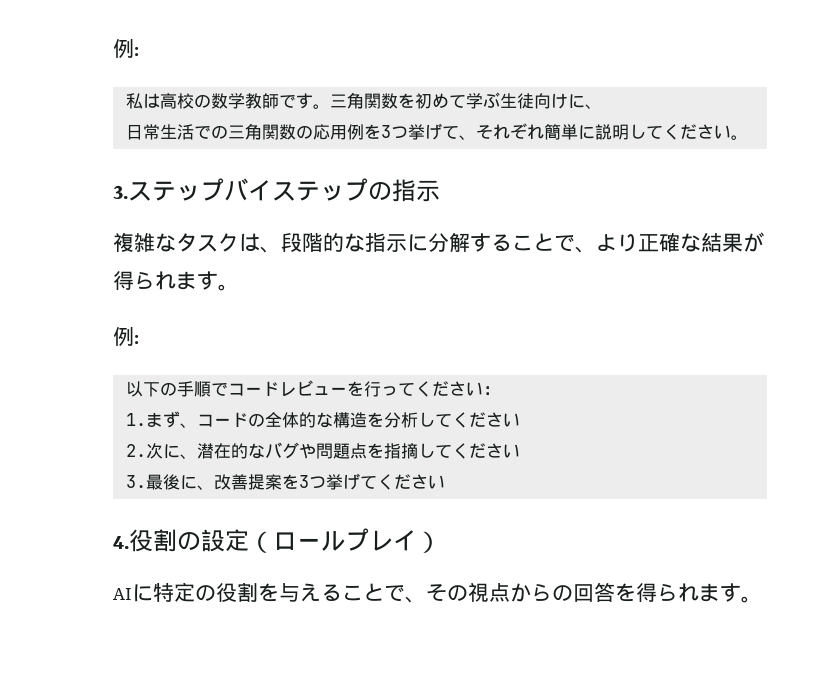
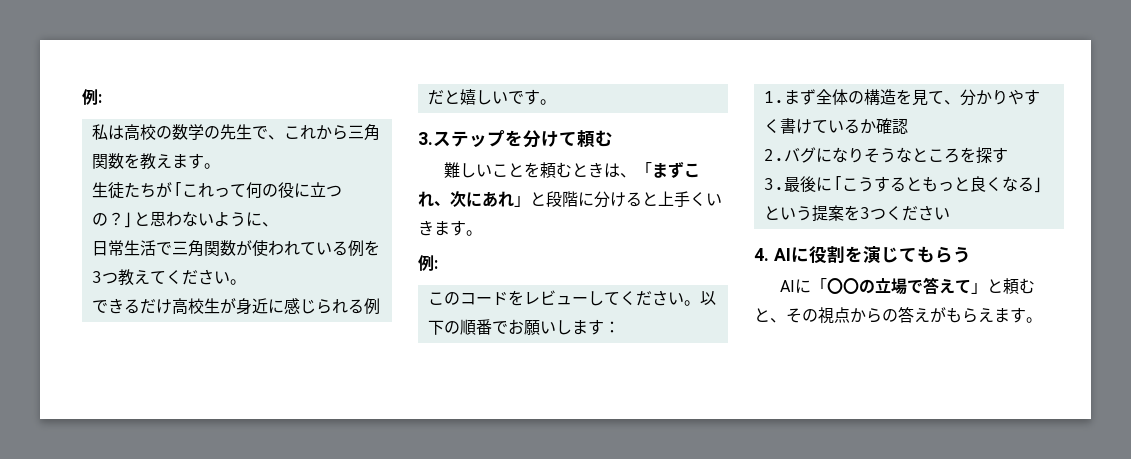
[244,92,568,109] 教師です。三角関数を初めて学ぶ生徒向け -> [203,124,380,141] [91,153,220,170] [91,182,342,199] [91,211,246,228] の先生で、これから三角関数を教えます。 // 生徒たちが「これって何の役に立つの？」と思わないよう
[210,123,748,140] [113,178,440,202] [113,232,764,253] [113,271,239,291] [113,327,139,347] [125,380,500,397] [125,411,520,428] の三角関数の応用例を3つ挙げて、それぞれ簡単に説明してください。 // 3.ステップバイステップの指示 // 複雑なタスクは、段階的な指示に分解することで、より正確な結果が得られます。 // 例: // 以下の手順でコードレビューを行ってください： // 1.まず、コードの全体的な構造を分析してください -> [171,240,380,257] [91,269,246,286] [91,298,380,315] [427,89,556,105] [418,130,613,148] [444,162,701,178] [418,191,722,208] [418,220,482,236] [418,255,438,271] [427,290,716,306] [427,319,620,335] [763,89,1040,106] [763,118,908,134] 三角関数が使われている例を3つ教えてください。 // できるだけ高校生が身近に感じられる例だと嬉しいです。 // 3.ステップを分けて頼む // 難しいことを頼むときは、「まずこれ、次にあれ」と段階に分けると上手くいきます。 // 例: // このコードをレビューしてください。以下の順番でお願いします： // 1.まず全体の構造を見て、分かりやすく書けているか確認
[145,442,520,459] [125,474,248,490] 次に、潜在的なバグや問題点を指摘してください // 3.最後に、改善 -> [783,147,1008,164] [763,176,1044,193] [763,206,812,221] バグになりそうなところを探す // 3.最後に「こうするともっと良くなる」という
[325,473,377,490] 挙げて -> (886, 214) none
[129,528,441,553] [113,582,405,602] 役割の設定（ロールプレイ） // AIに特定の役割を与えることで -> [773,246,971,264] [780,277,1036,295] [754,308,770,322] AIに役割を演じてもらう // AIに「〇〇の立場で答えて」と頼むと
[573,582,699,602] 回答を得られ -> [898,307,994,323] 答えがもらえ

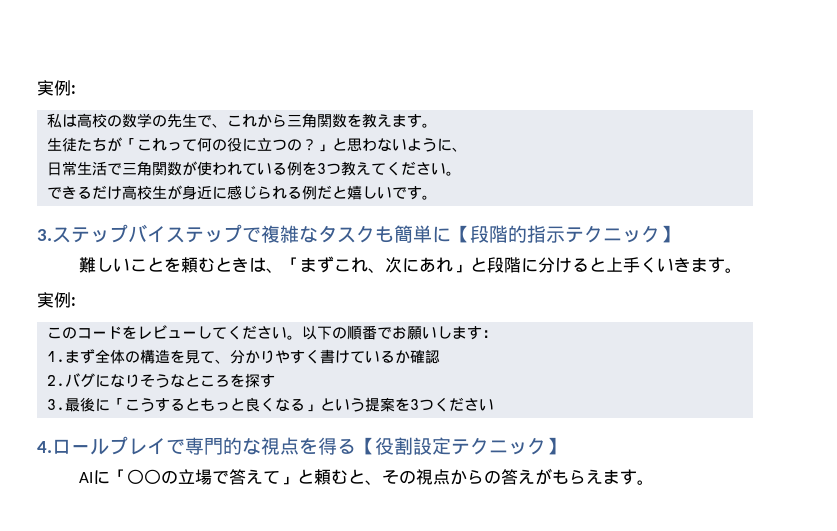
(82, 97) none -> [37,80,54,96] 実
[505,130,613,148] を分けて頼む -> [128,224,679,243] バイステップで複雑なタスクも簡単に【段階的指示テクニック】
(482, 233) none -> [37,292,54,308] 実
[773,246,971,264] AIに役割を演じてもらう -> [52,436,565,455] ロールプレイで専門的な視点を得る【役割設定テクニック】

